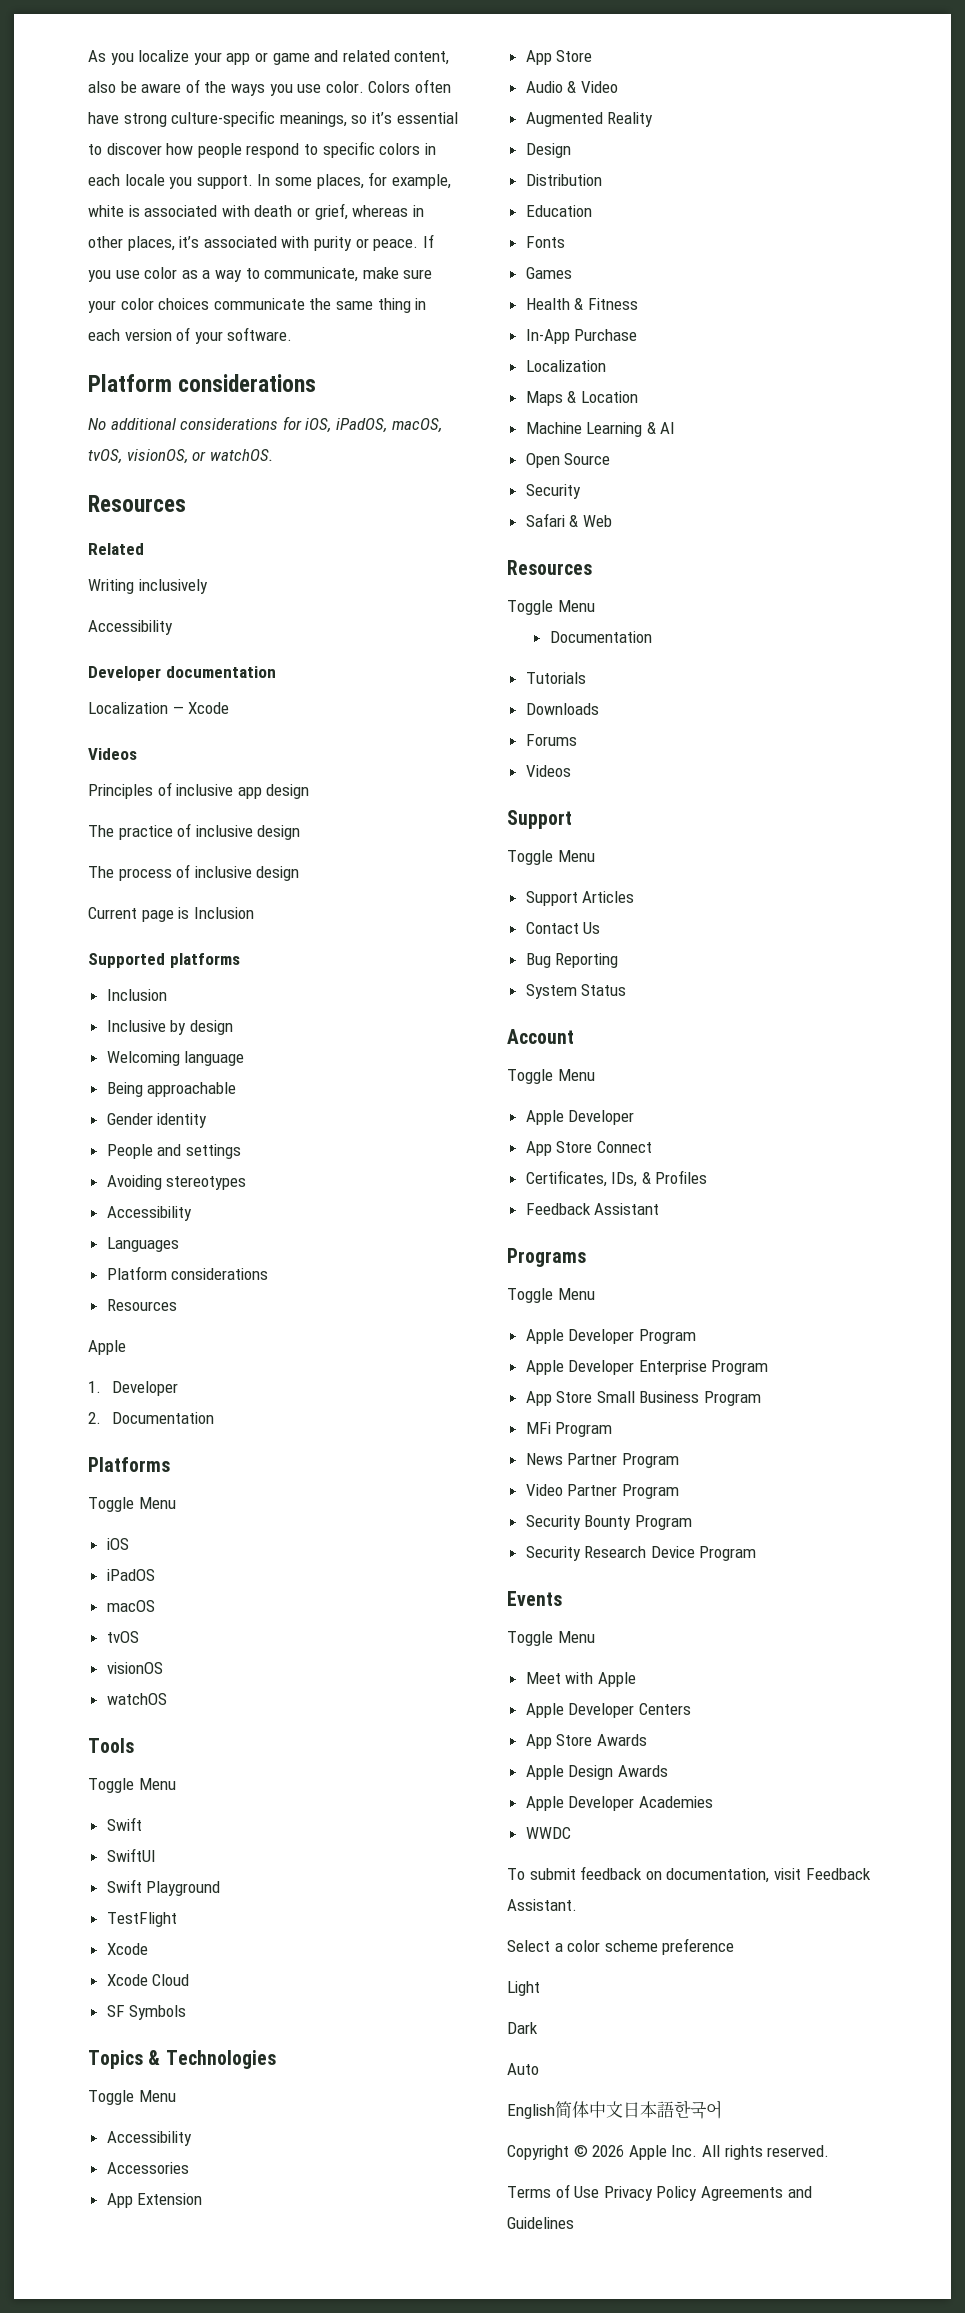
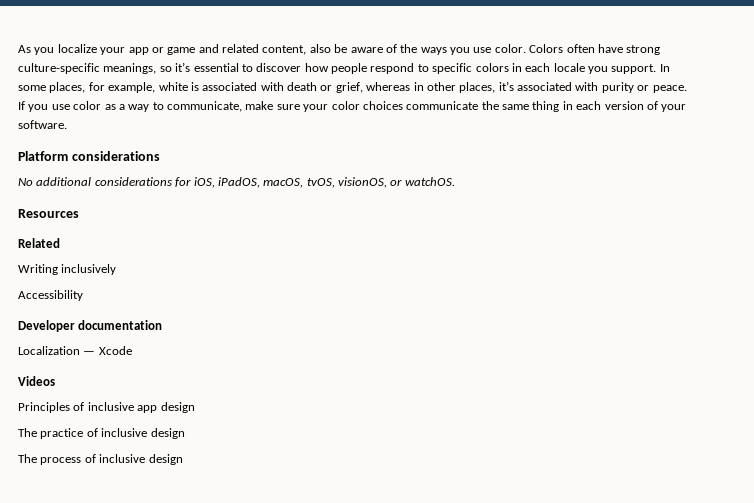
[88,907,254,922] [88,953,240,968] [106,989,167,1001] [106,1020,233,1035] [106,1051,245,1066] [106,1082,237,1097] [106,1113,208,1128] [106,1144,241,1159] [106,1175,247,1190] [106,1206,192,1221] [106,1237,179,1252] [106,1266,269,1280] [106,1299,177,1311] [88,1340,126,1355] [88,1381,179,1396] [88,1412,215,1424] [88,1457,170,1472] [88,1497,176,1512] [106,1538,129,1550] [106,1569,155,1581] [106,1600,155,1612] [106,1631,139,1643] [106,1662,163,1674] [106,1693,167,1705] [88,1738,134,1753] [88,1778,176,1793] [106,1817,142,1831] [106,1848,156,1862] [106,1879,221,1896] [106,1912,177,1927] [106,1943,148,1955] [106,1974,190,1986] [106,2005,187,2020] [88,2050,276,2069] [88,2090,176,2105] [106,2131,192,2146] [106,2162,189,2174] [106,2193,203,2208] [525,50,593,65] [525,81,618,93] [525,112,654,127] [525,143,571,158] [525,174,602,186] [525,205,592,217] [525,236,565,248] [525,267,572,279] [525,298,638,310] [525,329,638,344] [525,360,606,372] [525,391,638,406] [525,422,676,437] [525,453,611,468] [525,484,581,499] [525,513,612,527] [507,560,592,575] [507,600,595,615] [549,631,652,643] [525,672,586,684] [525,703,599,715] [525,734,577,746] [525,765,571,777] [507,810,572,829] [507,850,595,865] [525,891,635,906] [525,922,601,934] [525,953,619,968] [525,984,627,999] [507,1029,574,1044] [507,1069,595,1084] [525,1110,635,1125] [525,1141,652,1156] [525,1170,708,1187] [525,1203,660,1215] [507,1248,586,1267] [507,1288,595,1303] [525,1329,696,1344] [525,1360,769,1375] [525,1391,762,1406] [525,1422,613,1437] [525,1453,679,1468] [525,1484,679,1499] [525,1515,692,1530] [525,1546,757,1561] [507,1591,562,1606] [507,1631,595,1646] [525,1672,636,1687] [525,1703,691,1718] [525,1734,647,1749] [525,1765,668,1780] [525,1796,713,1811] [525,1827,571,1839] [507,1866,871,1883] [507,1899,577,1911] [507,1938,735,1955] [507,1981,540,1996] [507,2022,538,2034] [507,2063,539,2075] [507,2100,722,2119] [507,2144,830,2160] [507,2184,812,2201] [507,2217,574,2229] // Current page is Inclusion // Supported platforms // Inclusion // Inclusive by design // Welcoming language // Being approachable // Gender identity // People and settings // Avoiding stereotypes // Accessibility // Languages // Platform considerations // Resources // Apple // 1. Developer // 2. Documentation // Platforms // Toggle Menu // iOS // iPadOS // macOS // tvOS // visionOS // watchOS // Tools // Toggle Menu // Swift // SwiftUI // Swift Playground // TestFlight // Xcode // Xcode Cloud // SF Symbols // Topics & Technologies // Toggle Menu // Accessibility // Accessories // App Extension // App Store // Audio & Video // Augmented Reality // Design // Distribution // Education // Fonts // Games // Health & Fitness // In-App Purchase // Localization // Maps & Location // Machine Learning & AI // Open Source // Security // Safari & Web // Resources // Toggle Menu // Documentation // Tutorials // Downloads // Forums // Videos // Support // Toggle Menu // Support Articles // Contact Us // Bug Reporting // System Status // Account // Toggle Menu // Apple Developer // App Store Connect // Certificates, IDs, & Profiles // Feedback Assistant // Programs // Toggle Menu // Apple Developer Program // Apple Developer Enterprise Program // App Store Small Business Program // MFi Program // News Partner Program // Video Partner Program // Security Bounty Program // Security Research Device Program // Events // Toggle Menu // Meet with Apple // Apple Developer Centers // App Store Awards // Apple Design Awards // Apple Developer Academies // WWDC // To submit feedback on documentation, visit Feedback Assistant. // Select a color scheme preference // Light // Dark // Auto // English简体中文日本語한국어 // Copyright © 2026 Apple Inc. All rights reserved. // Terms of Use Privacy Policy Agreements and Guidelines -> (183, 459) none

